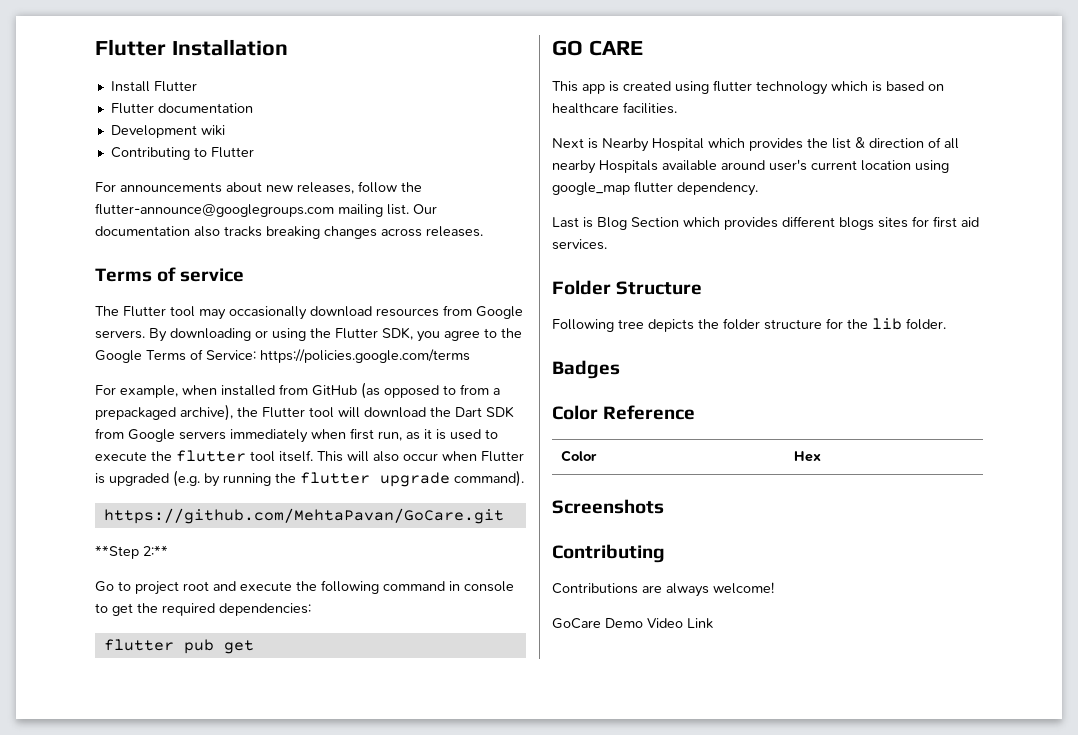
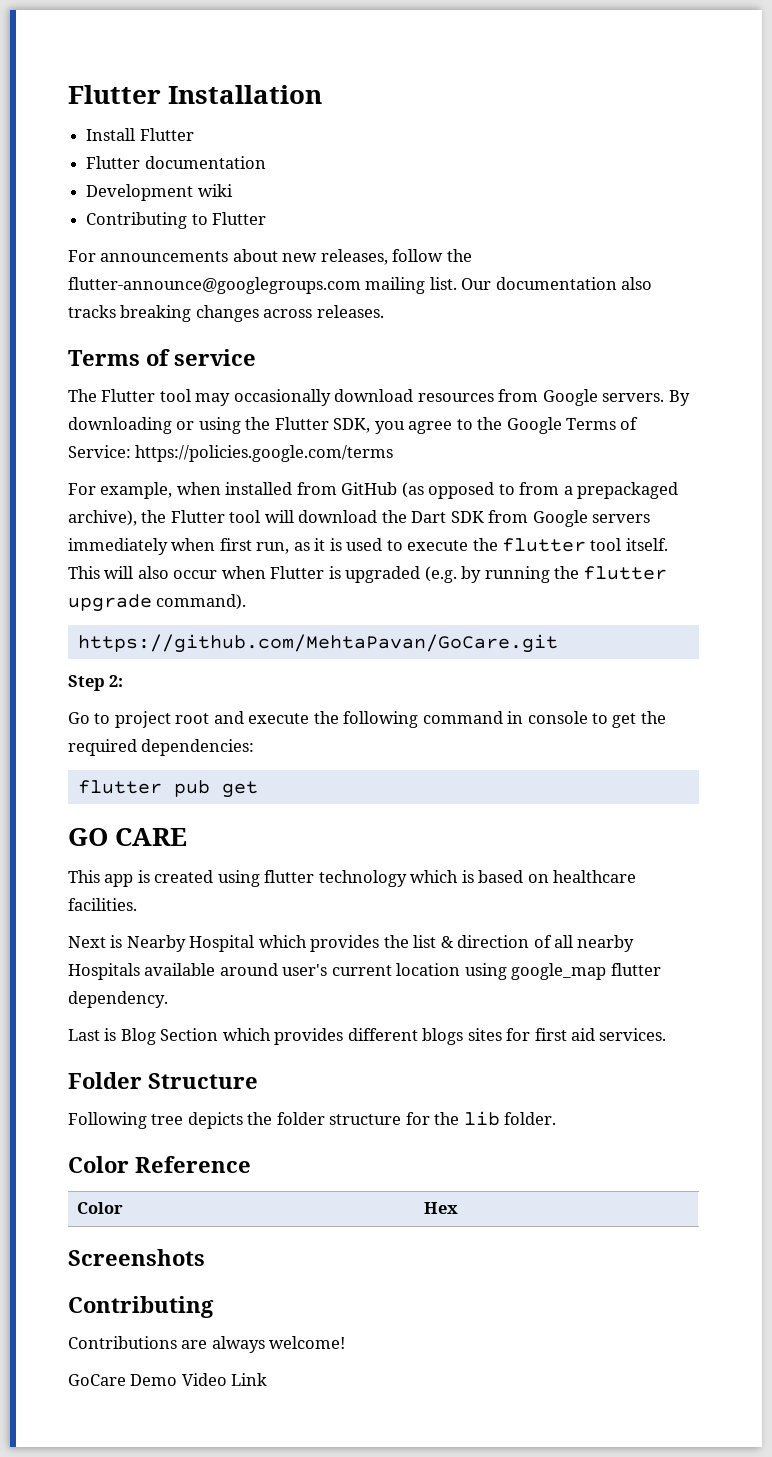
[95,545,168,559] **Step 2:** -> [68,675,124,691] Step 2:
[552,360,620,379] // Badges -> (557, 1118) none

